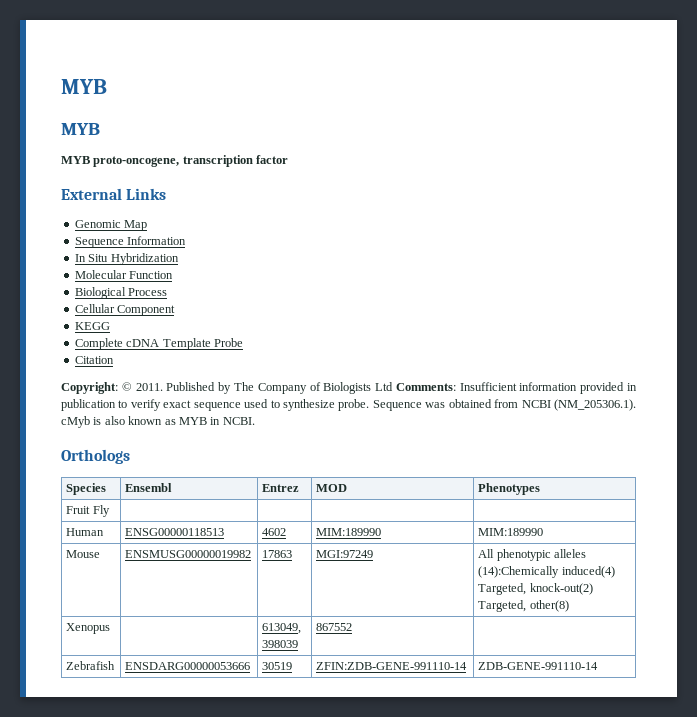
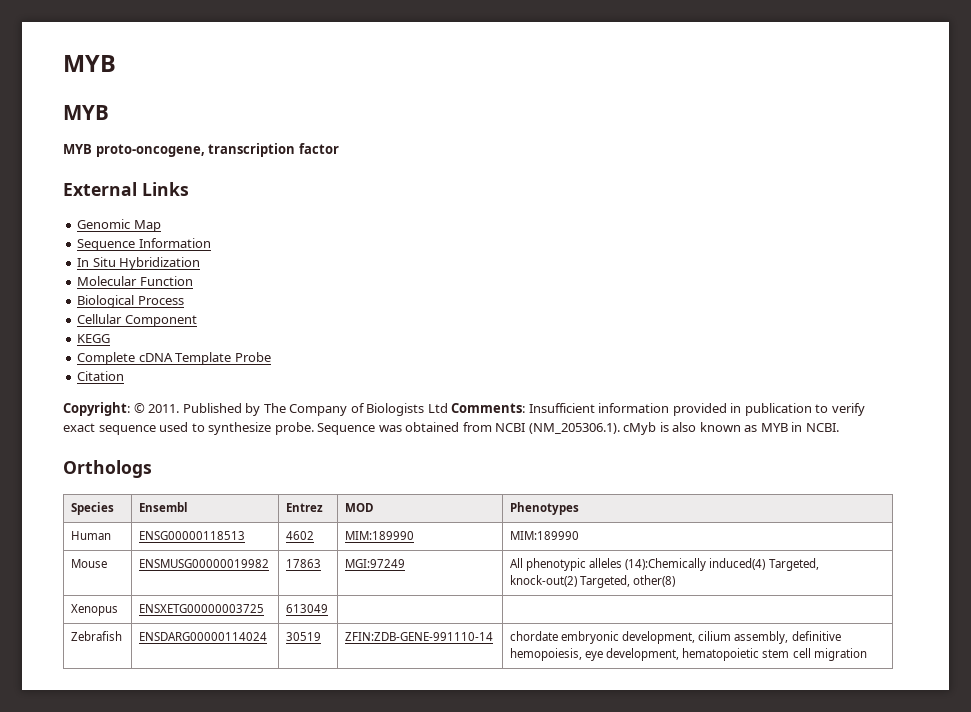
[66,505,110,517] // Fruit Fly | | | | -> (580, 508) none
[262,623,302,634] [262,640,299,648] [316,623,353,631] | 613049, 398039 | 867552 -> [139,604,265,613] [286,604,329,613] ENSXETG00000003725 | 613049 |
[125,662,251,670] ENSDARG00000053666 -> [139,632,268,641] ENSDARG00000114024
[478,662,599,670] ZDB-GENE-991110-14 -> [510,631,841,644] [510,648,867,661] chordate embryonic development, cilium assembly, definitive hemopoiesis, eye development, hematopoietic stem cell migration

